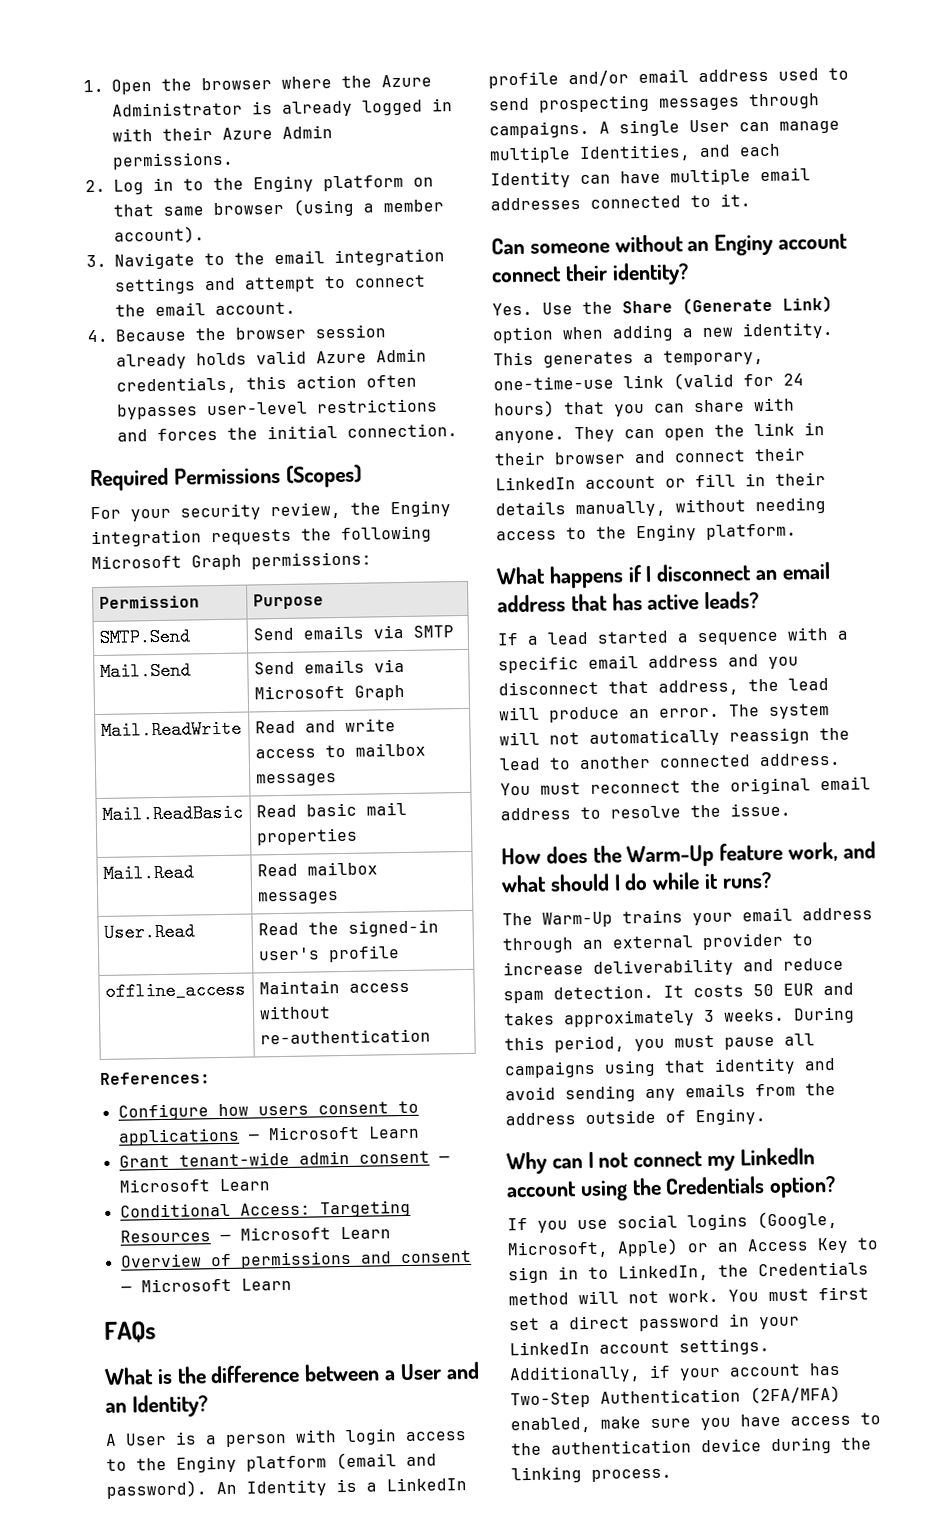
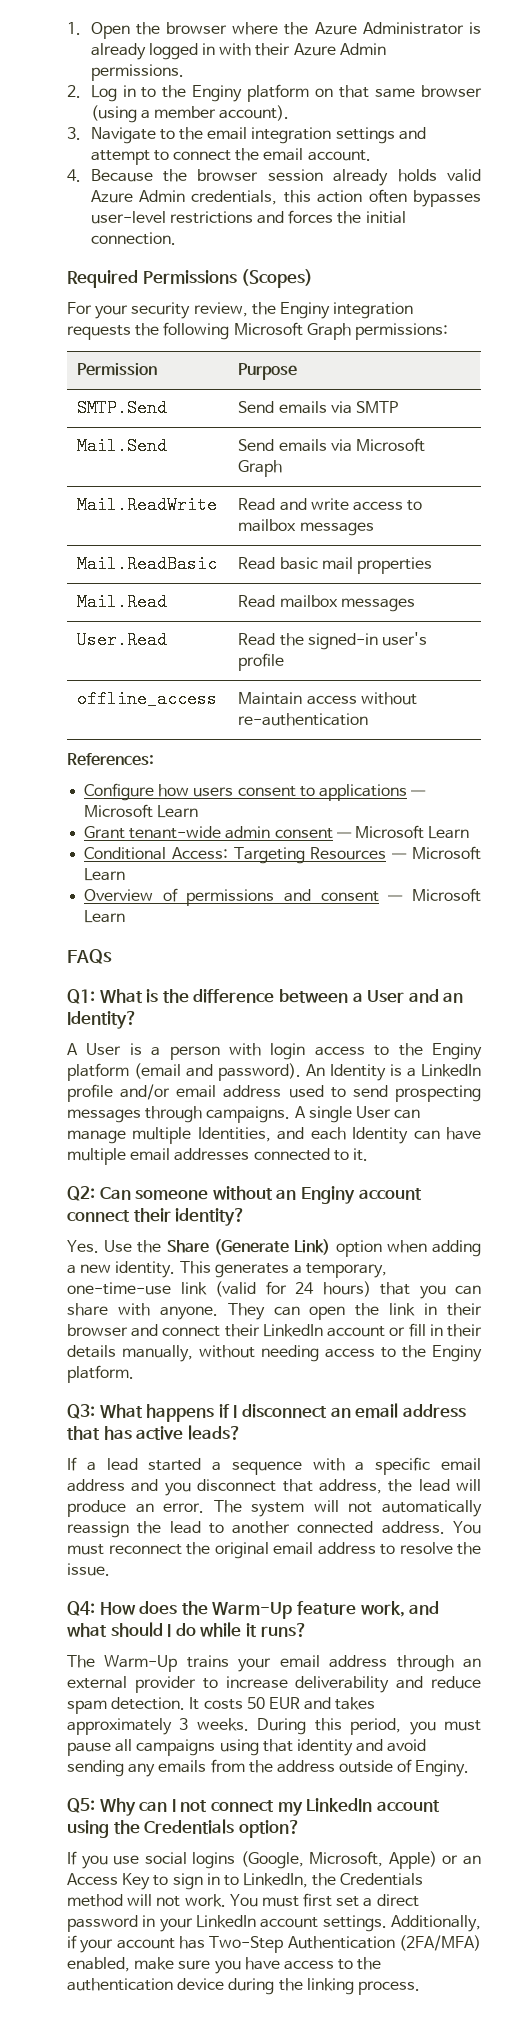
(156, 1332) none -> [67,989,95,1004] Q1:
(751, 200) none -> [67,1186,95,1201] Q2:
(797, 531) none -> [67,1404,95,1419] Q3:
(791, 809) none -> [67,1601,95,1616] Q4:
(766, 1117) none -> [67,1798,95,1813] Q5:

